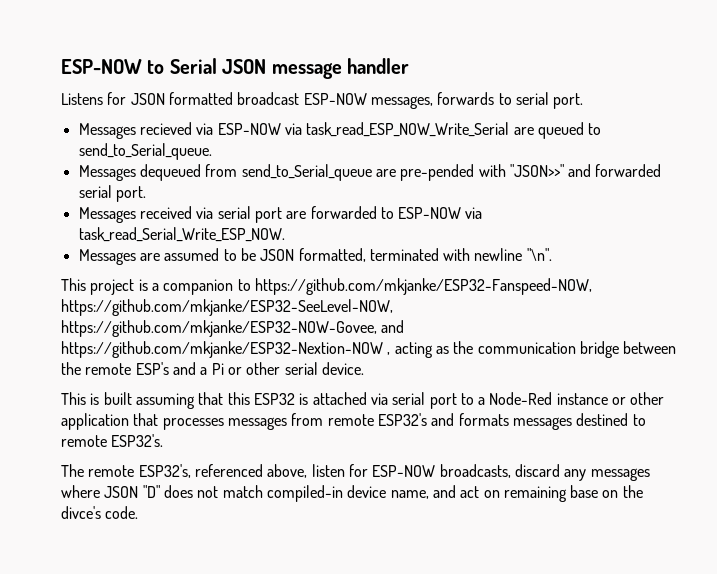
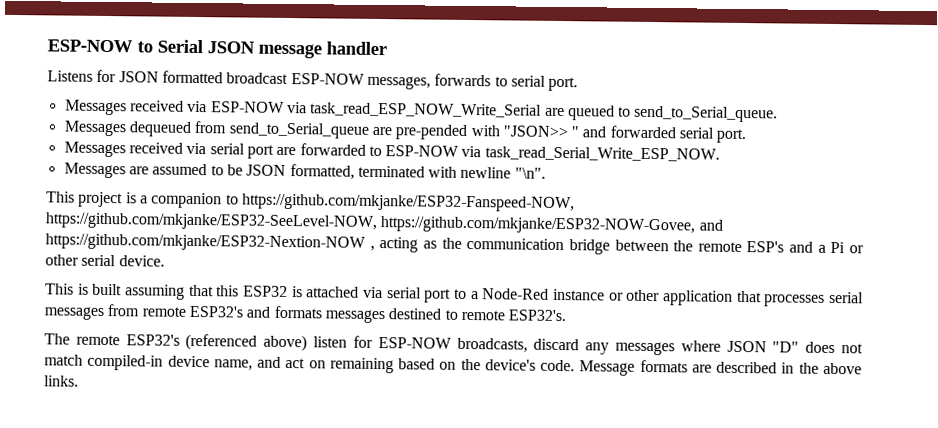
[139,122,192,135] recieved -> [129,100,184,112] received
[509,164,564,177] "JSON>>" -> [502,125,580,138] "JSON>> "
(224, 424) none -> [828,291,864,304] serial
[138,464,308,478] ESP32's, referenced above, -> [125,333,308,352] ESP32's (referenced above)
[570,485,599,498] base -> [398,358,436,370] based
[61,506,139,519] divce's code. -> [484,359,863,376] [44,375,79,387] device's code. Message formats are described in the above links.

